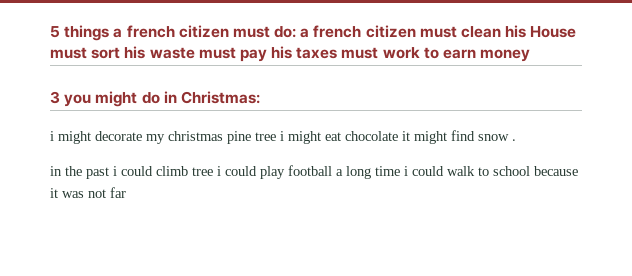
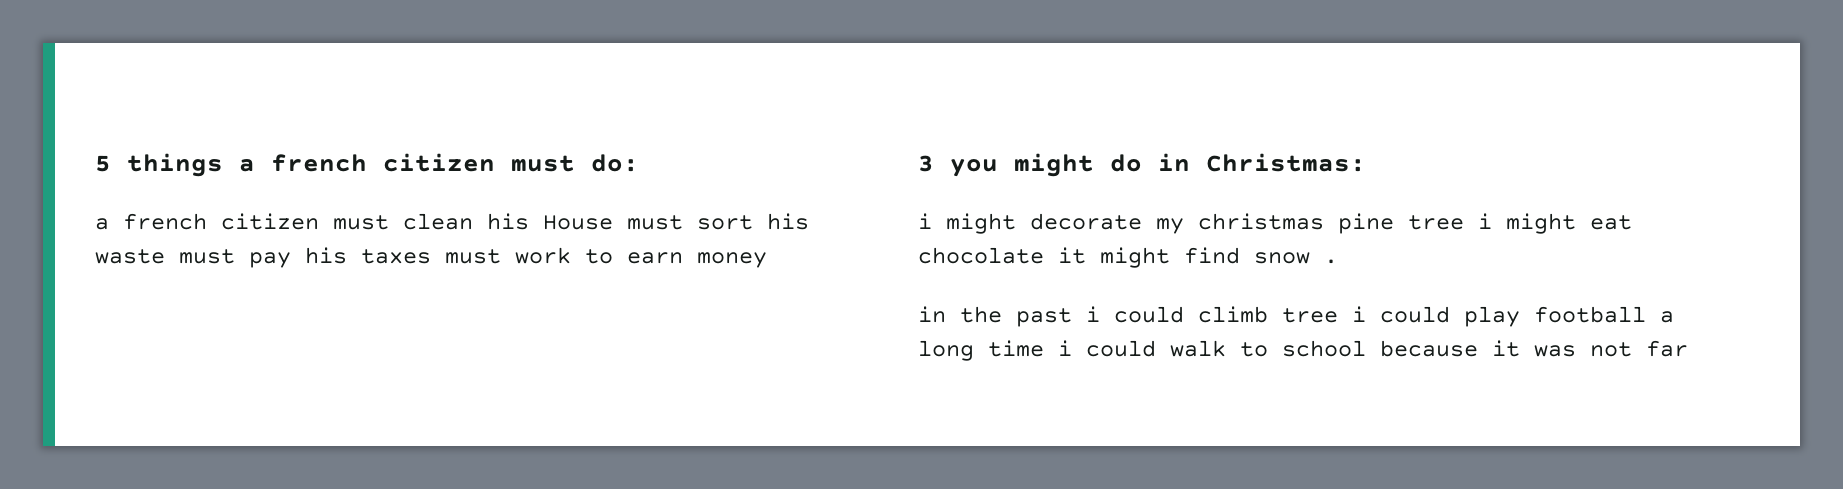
(297, 32) none -> (639, 163) //

